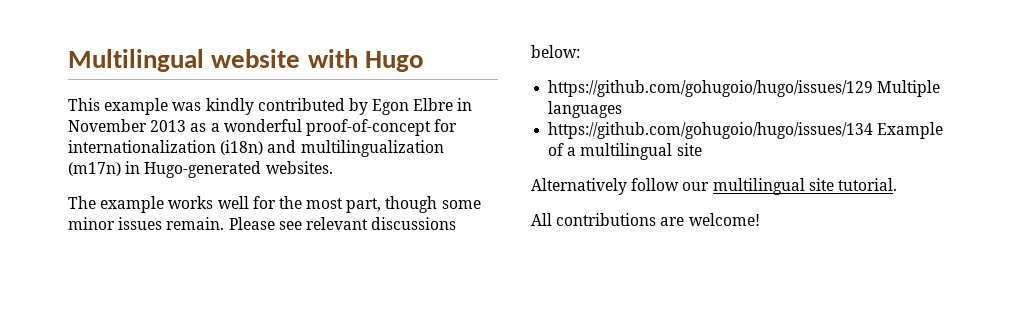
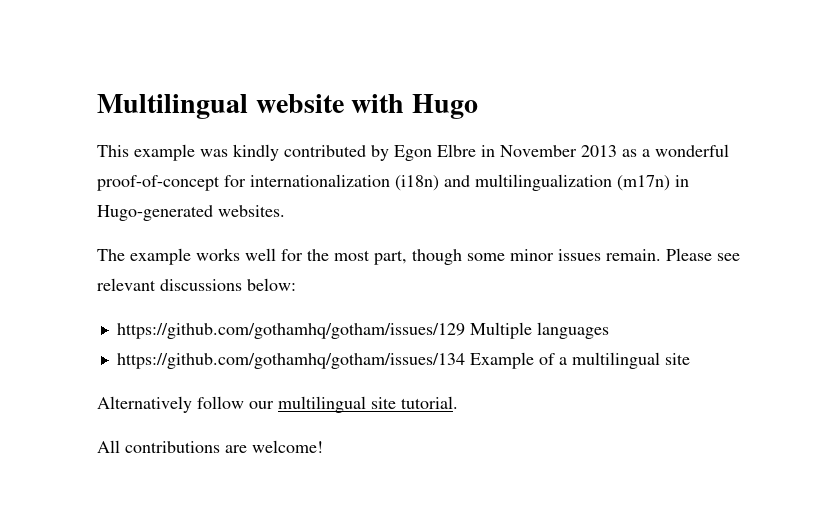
[548,80,874,97] https://github.com/gohugoio/hugo/issues/129 -> [116,323,465,339] https://github.com/gothamhq/gotham/issues/129
[548,122,874,139] https://github.com/gohugoio/hugo/issues/134 -> [116,353,465,369] https://github.com/gothamhq/gotham/issues/134

